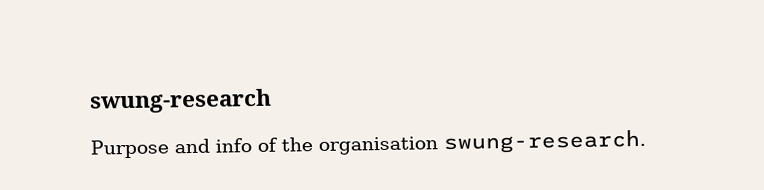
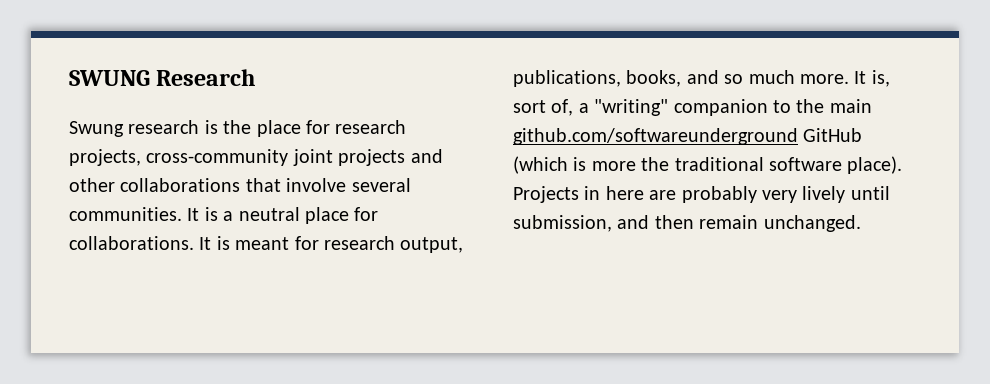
[89,88,272,114] [90,129,646,159] swung-research // Purpose and info of the organisation swung-research. -> [69,69,256,86] [69,120,407,137] [69,149,443,166] [69,178,411,192] [69,207,379,224] [69,236,464,253] [513,70,890,87] [513,99,872,116] [513,128,863,145] [513,156,903,174] [513,186,890,203] [513,215,861,232] SWUNG Research // Swung research is the place for research projects, cross-community joint projects and other collaborations that involve several communities. It is a neutral place for collaborations. It is meant for research output, publications, books, and so much more. It is, sort of, a "writing" companion to the main github.com/softwareunderground GitHub (which is more the traditional software place). Projects in here are probably very lively until submission, and then remain unchanged.

